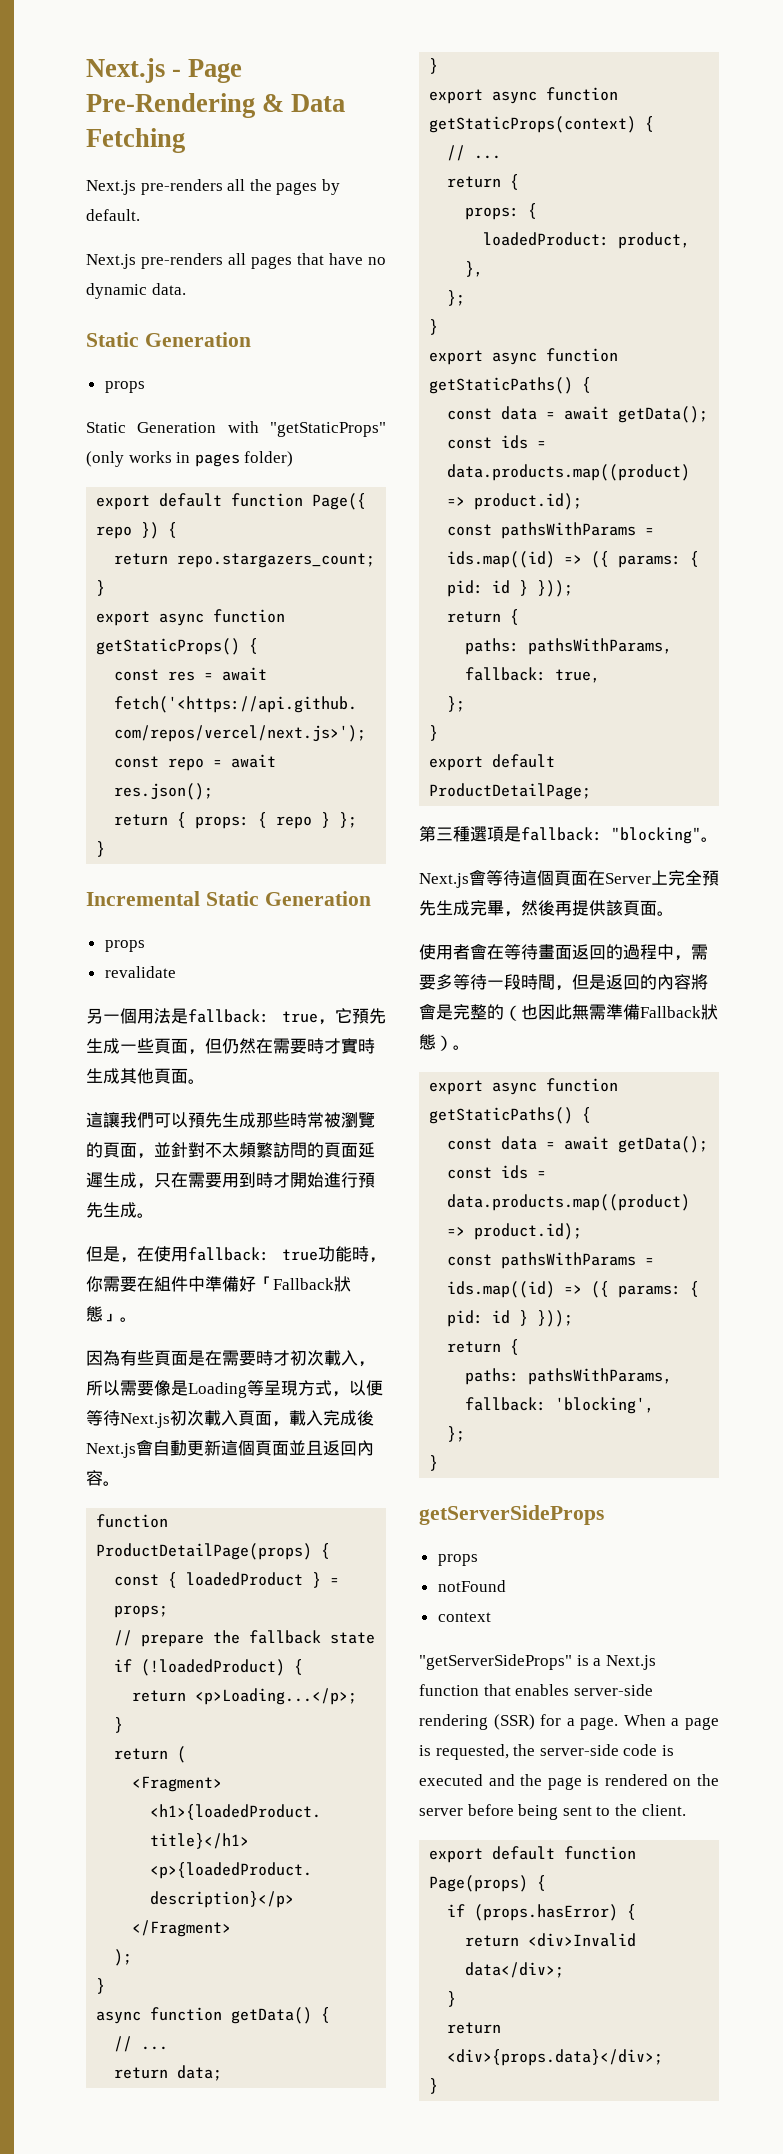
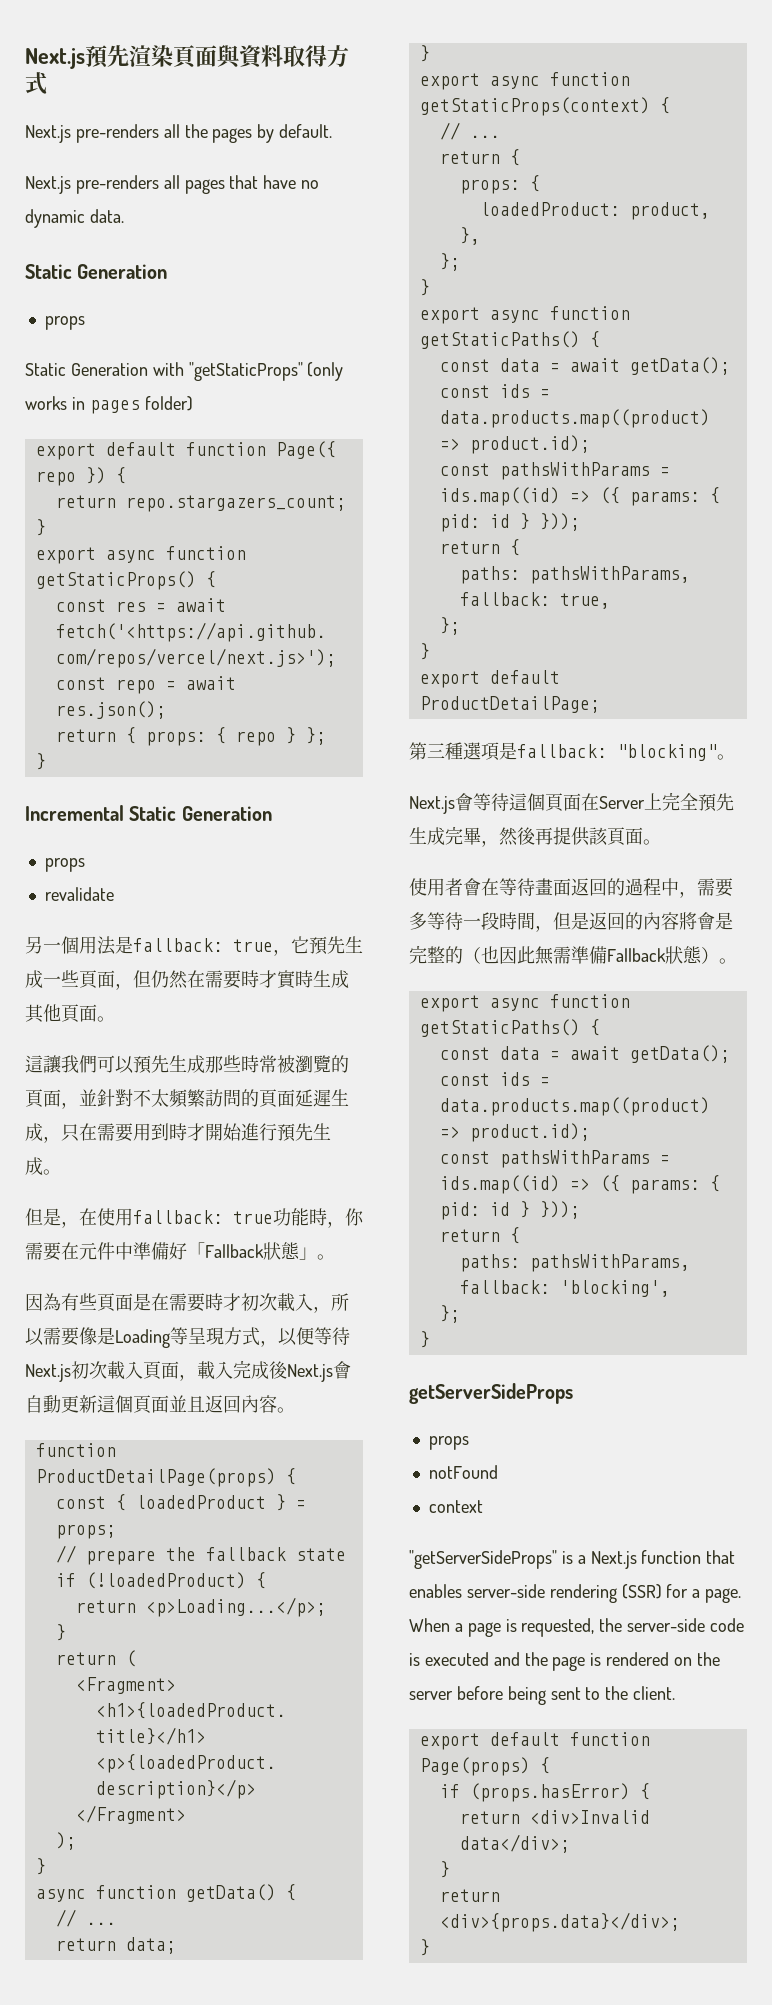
[86,58,243,83] [86,93,346,118] [86,128,185,153] Next.js - Page Pre-Rendering & Data Fetching -> [25,44,349,69] [25,72,47,95] Next.js預先渲染頁面與資料取得方式
[154,1276,171,1292] 組 -> [79,1242,97,1260] 元

